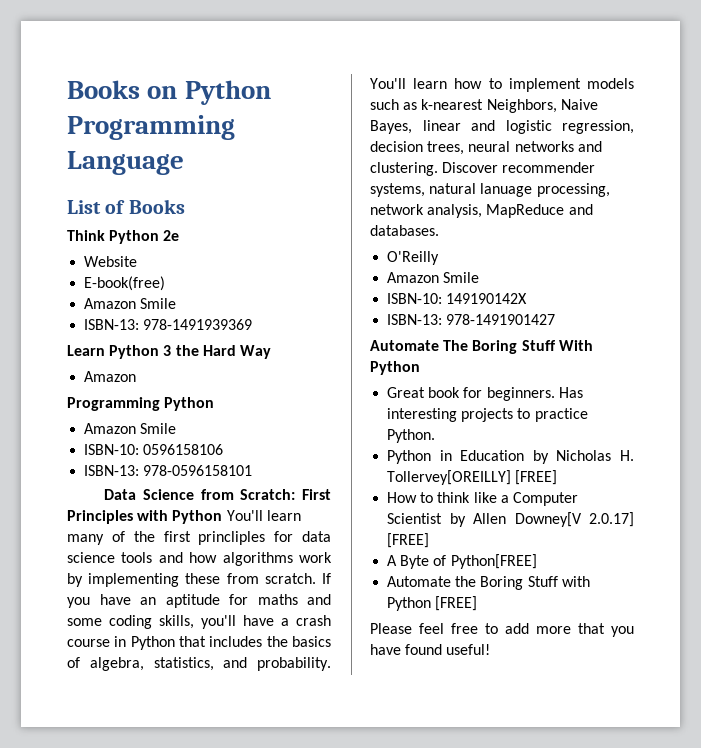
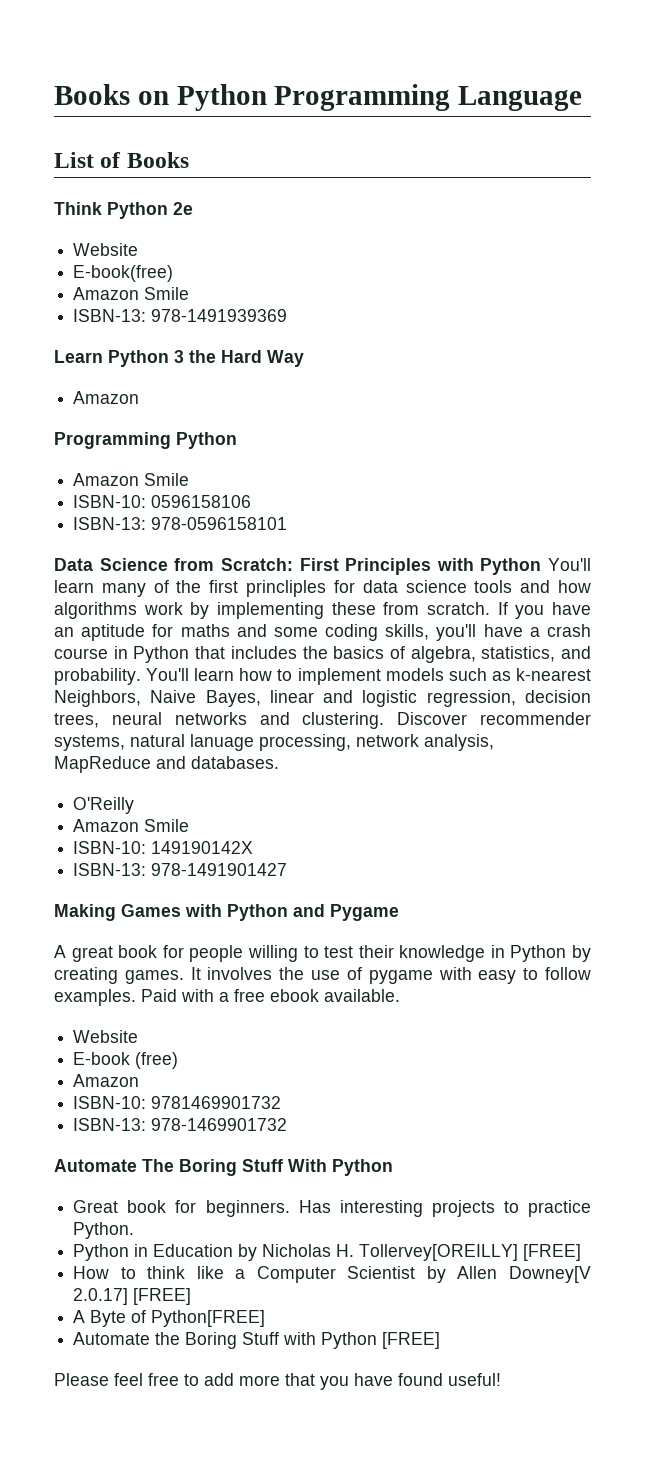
(556, 319) none -> [54,904,399,921] [54,945,591,962] [54,967,591,984] [54,989,400,1006] [73,1030,139,1043] [73,1052,179,1069] [73,1074,140,1087] [73,1096,282,1109] [73,1118,288,1131] // Making Games with Python and Pygame // A great book for people willing to test their knowledge in Python by creating games. It involves the use of pygame with easy to follow examples. Paid with a free ebook available. // Website // E-book (free) // Amazon // ISBN-10: 9781469901732 // ISBN-13: 978-1469901732

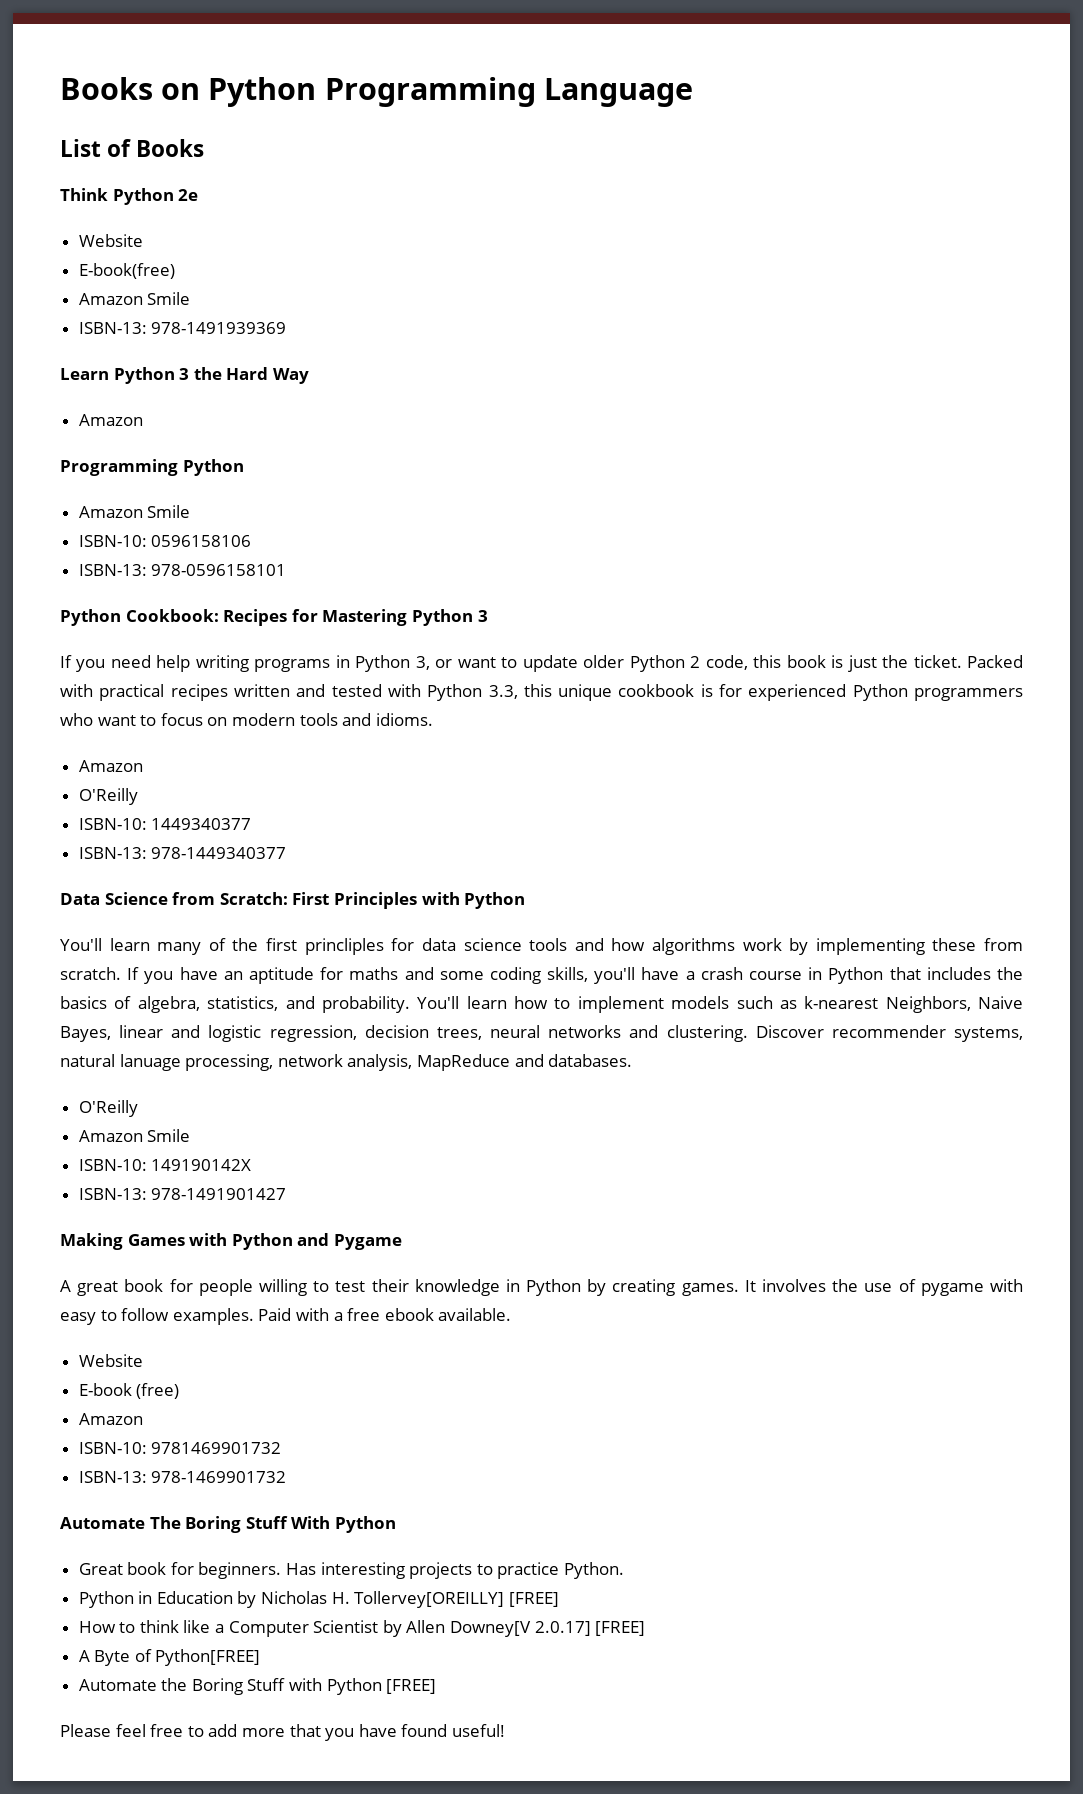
(288, 523) none -> [60,609,488,626] [60,655,1024,672] [60,684,1023,701] [60,713,433,726] [78,760,143,772] [78,788,138,805] [78,818,252,830] [78,847,287,859] // Python Cookbook: Recipes for Mastering Python 3 // If you need help writing programs in Python 3, or want to update older Python 2 code, this book is just the ticket. Packed with practical recipes written and tested with Python 3.3, this unique cookbook is for experienced Python programmers who want to focus on modern tools and idioms. // Amazon // O'Reilly // ISBN-10: 1449340377 // ISBN-13: 978-1449340377
(542, 566) none -> (526, 900) //

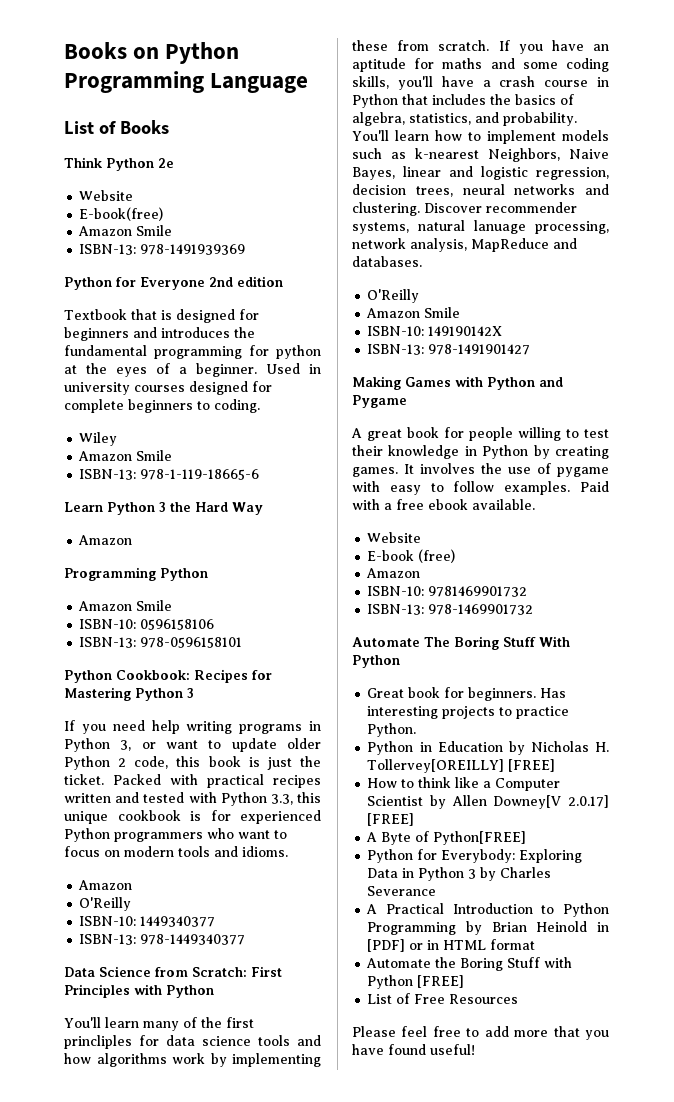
(287, 328) none -> [64,276,283,290] [64,309,259,323] [64,327,255,341] [64,345,321,359] [64,363,321,377] [64,381,272,395] [64,399,260,413] [79,432,118,446] [78,450,173,461] [79,469,260,480] // Python for Everyone 2nd edition // Textbook that is designed for beginners and introduces the fundamental programming for python at the eyes of a beginner. Used in university courses designed for complete beginners to coding. // Wiley // Amazon Smile // ISBN-13: 978-1-119-18665-6
(261, 1657) none -> [367,849,583,863] [367,867,552,881] [367,886,437,896] [366,903,609,917] [367,921,609,935] [367,939,536,952] // Python for Everybody: Exploring Data in Python 3 by Charles Severance // A Practical Introduction to Python Programming by Brian Heinold in [PDF] or in HTML format
(437, 1686) none -> [367,993,519,1004] // List of Free Resources

